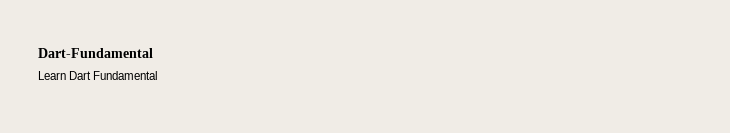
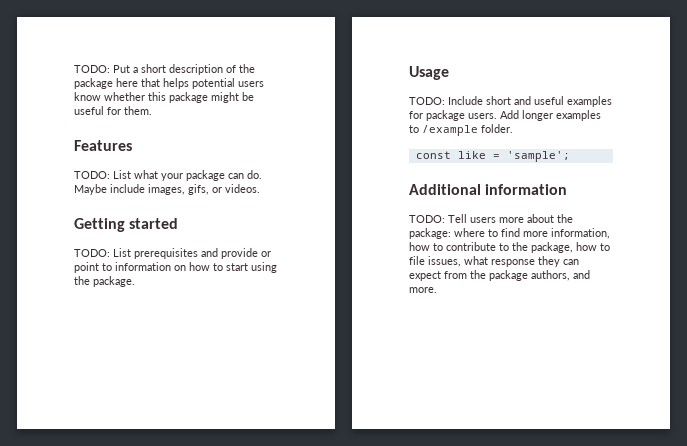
[38,48,153,58] [38,71,159,80] Dart-Fundamental // Learn Dart Fundamental -> [74,64,255,75] [74,78,264,89] [74,92,254,103] [74,106,152,115] [74,140,132,151] [74,170,262,181] [74,184,260,195] [74,218,179,232] [74,248,271,259] [74,262,277,273] [74,276,135,287] [409,66,449,80] [409,96,612,107] [409,110,601,121] [409,124,513,136] [415,151,570,162] [409,184,568,195] [409,214,573,223] [409,228,610,239] [409,242,610,253] [409,256,579,267] [409,270,590,281] [409,287,437,293] TODO: Put a short description of the package here that helps potential users know whether this package might be useful for them. // Features // TODO: List what your package can do. Maybe include images, gifs, or videos. // Getting started // TODO: List prerequisites and provide or point to information on how to start using the package. // Usage // TODO: Include short and useful examples for package users. Add longer examples to /example folder. // const like = 'sample'; // Additional information // TODO: Tell users more about the package: where to find more information, how to contribute to the package, how to file issues, what response they can expect from the package authors, and more.

